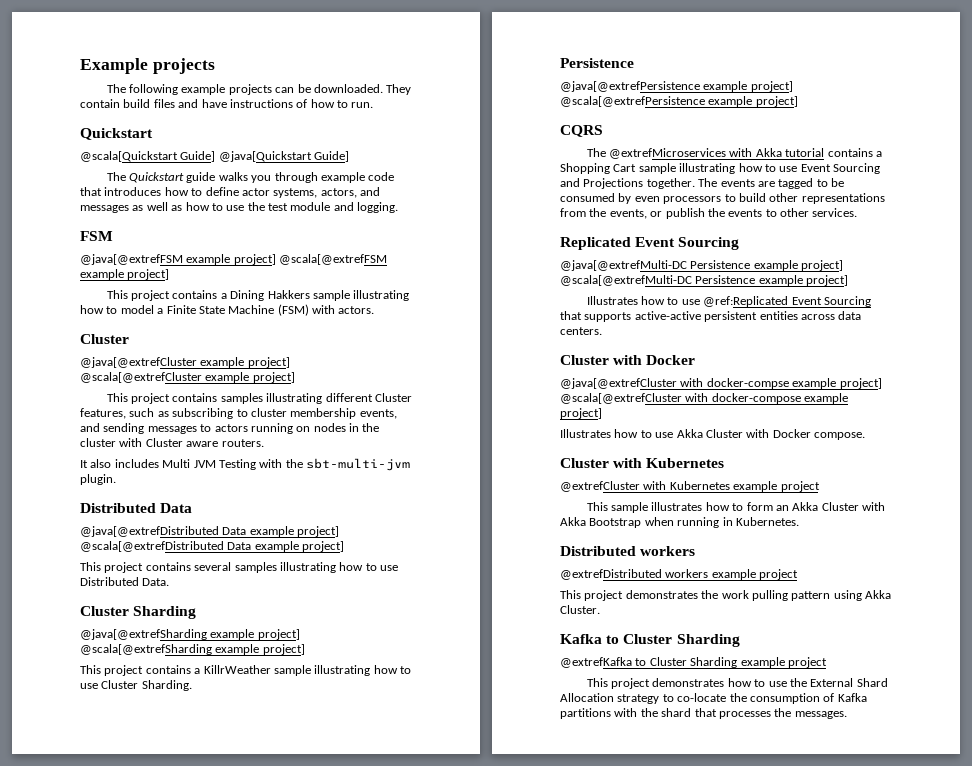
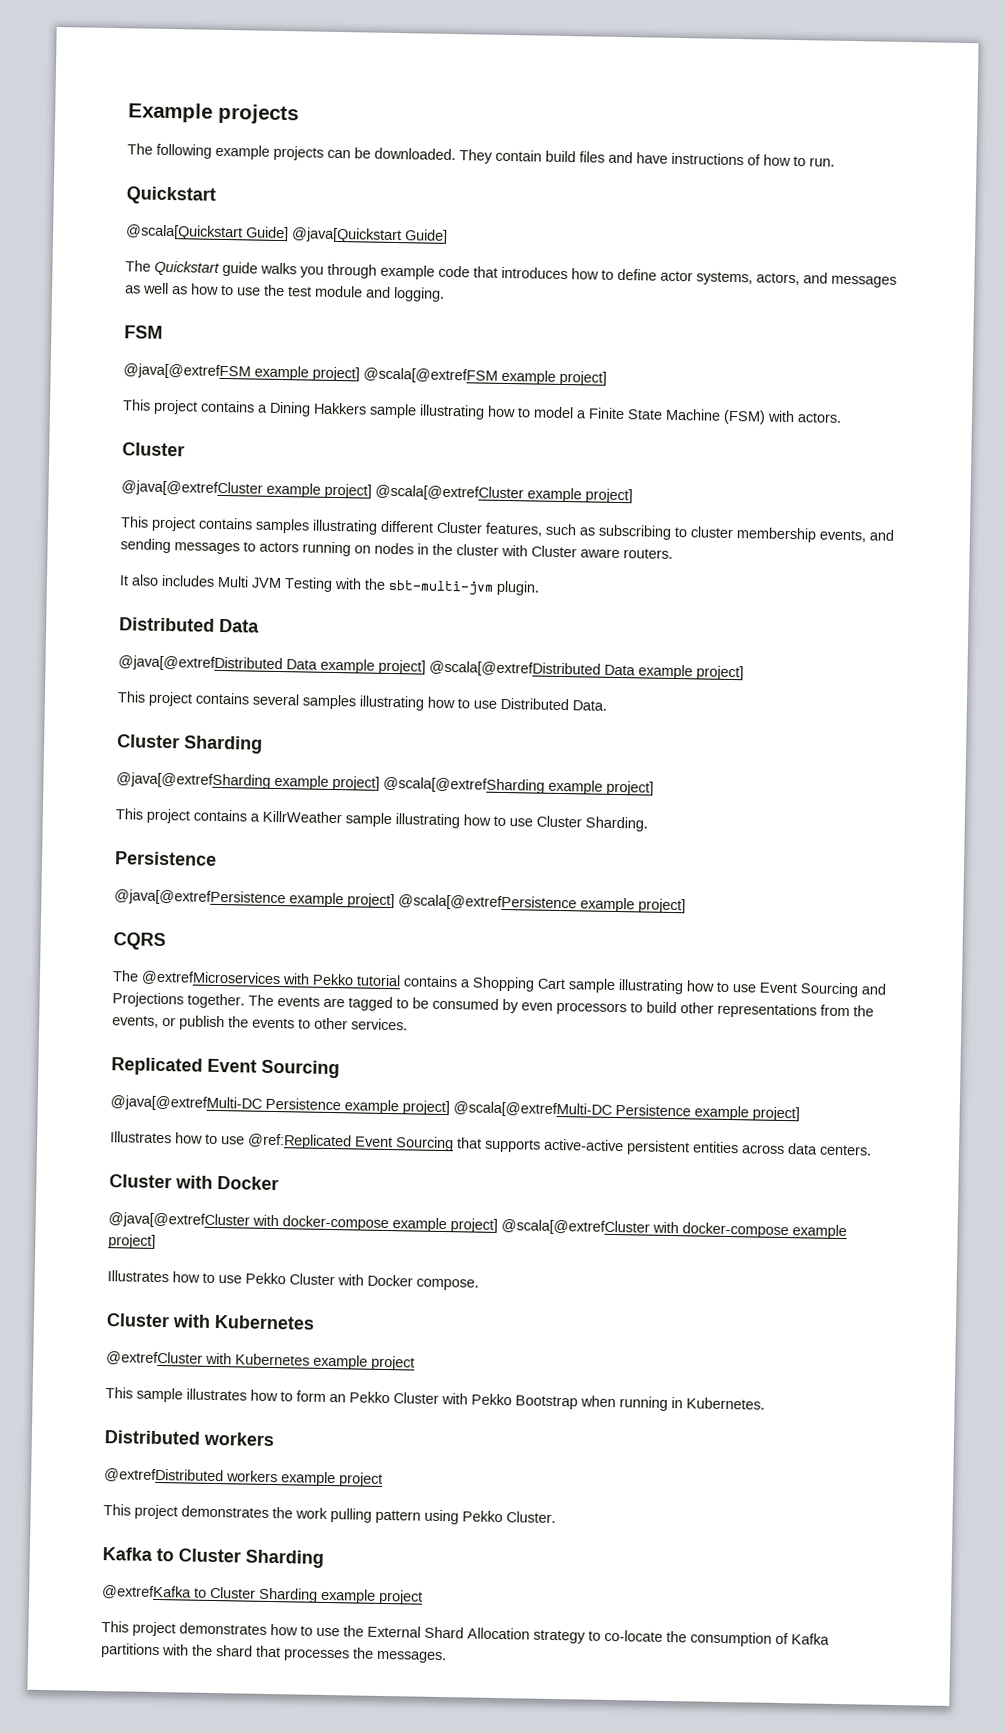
[755,148,782,157] Akka -> [312,973,354,986] Pekko
[706,378,789,389] docker-compse -> [282,1215,389,1232] docker-compose
[676,429,703,438] Akka -> [245,1272,286,1285] Pekko
[792,502,886,511] [560,517,586,526] Akka Cluster with Akka -> [349,1391,512,1406] Pekko Cluster with Pekko
[865,590,891,599] Akka -> [462,1510,503,1523] Pekko

